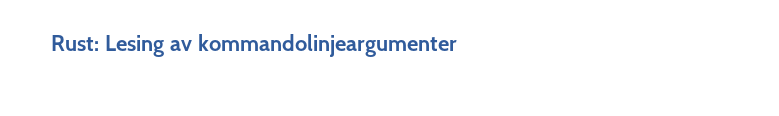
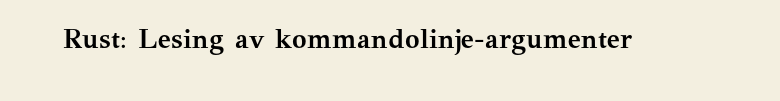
[197,34,457,57] kommandolinjeargumenter -> [275,29,632,55] kommandolinje-argumenter

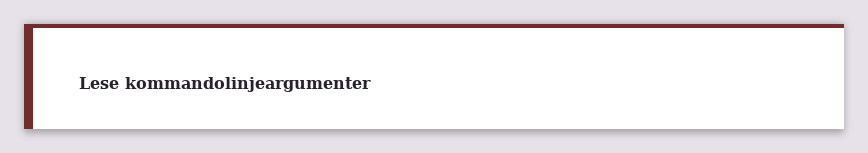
[63,29,632,55] Rust: Lesing av kommandolinje-argumenter -> [79,77,371,92] Lese kommandolinjeargumenter

